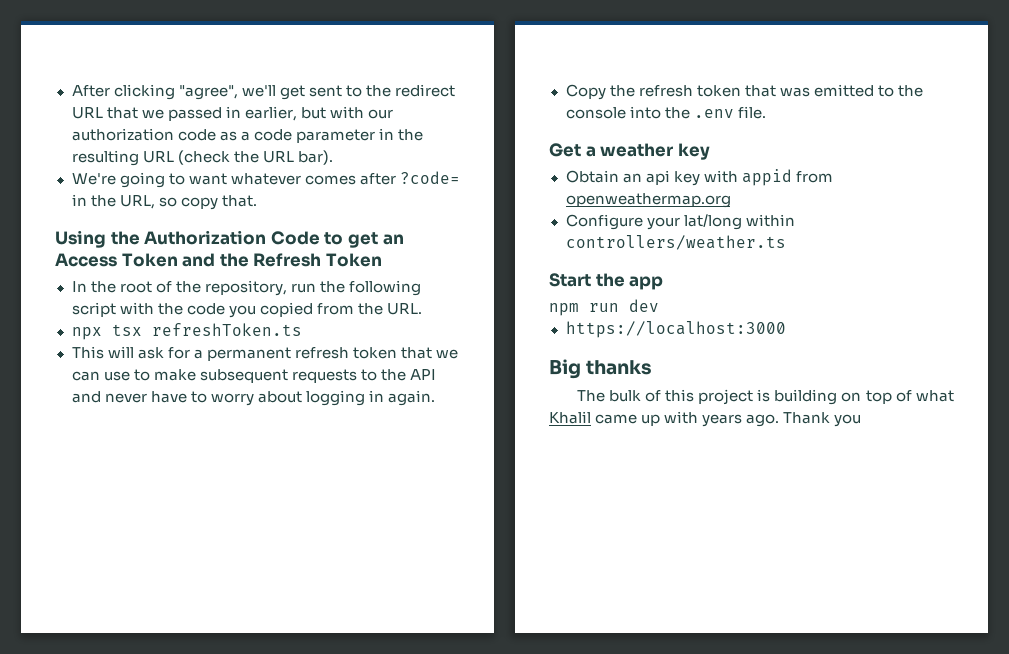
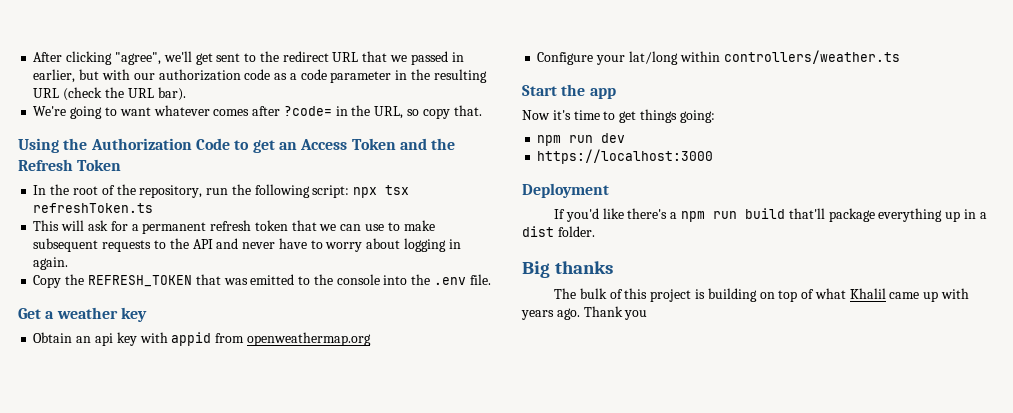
[71,302,422,318] script with the code you copied from the URL. // -> [312,185,350,198] script:
[638,85,741,97] refresh token -> [87,275,192,287] REFRESH_TOKEN
[549,299,659,316] [565,321,786,338] npm run dev // https://localhost:3000 -> [522,109,715,123] [537,133,626,146] [537,149,714,164] [522,183,609,198] [554,208,987,222] [522,226,595,237] Now it's time to get things going: // npm run dev // https://localhost:3000 // Deployment // If you'd like there's a npm run build that'll package everything up in a dist folder.

